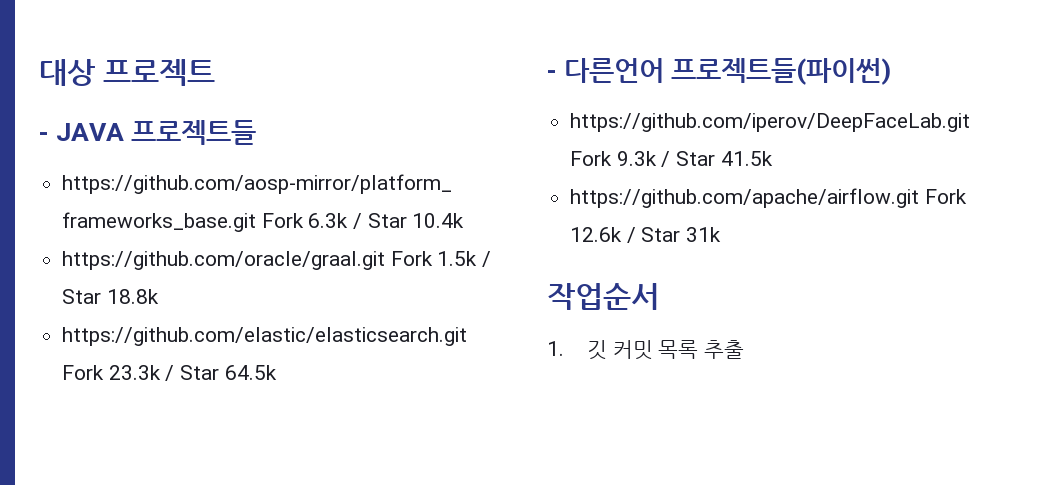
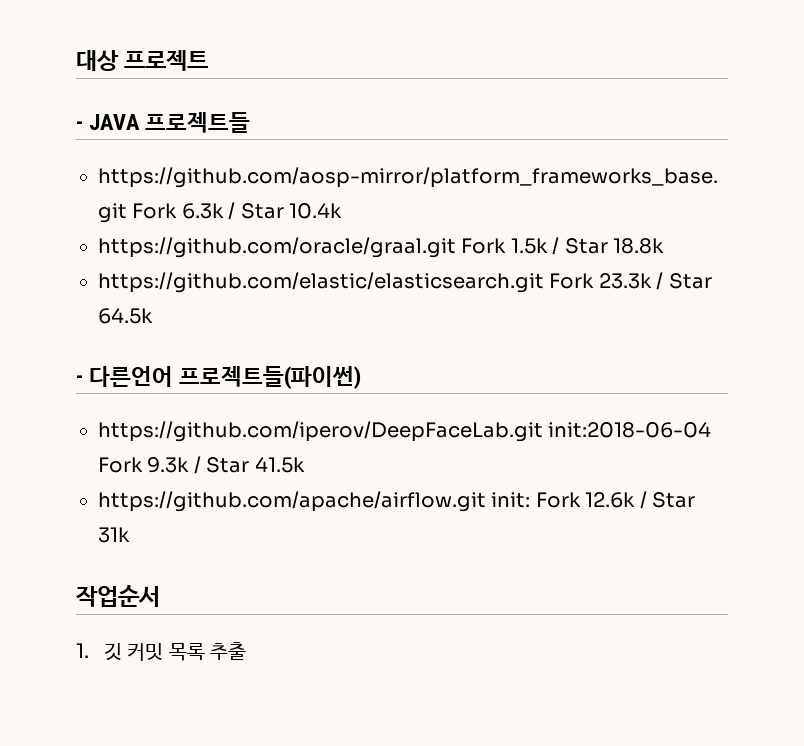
(971, 122) none -> [548,422,712,438] init:2018-06-04
(920, 198) none -> [491,492,531,508] init:

